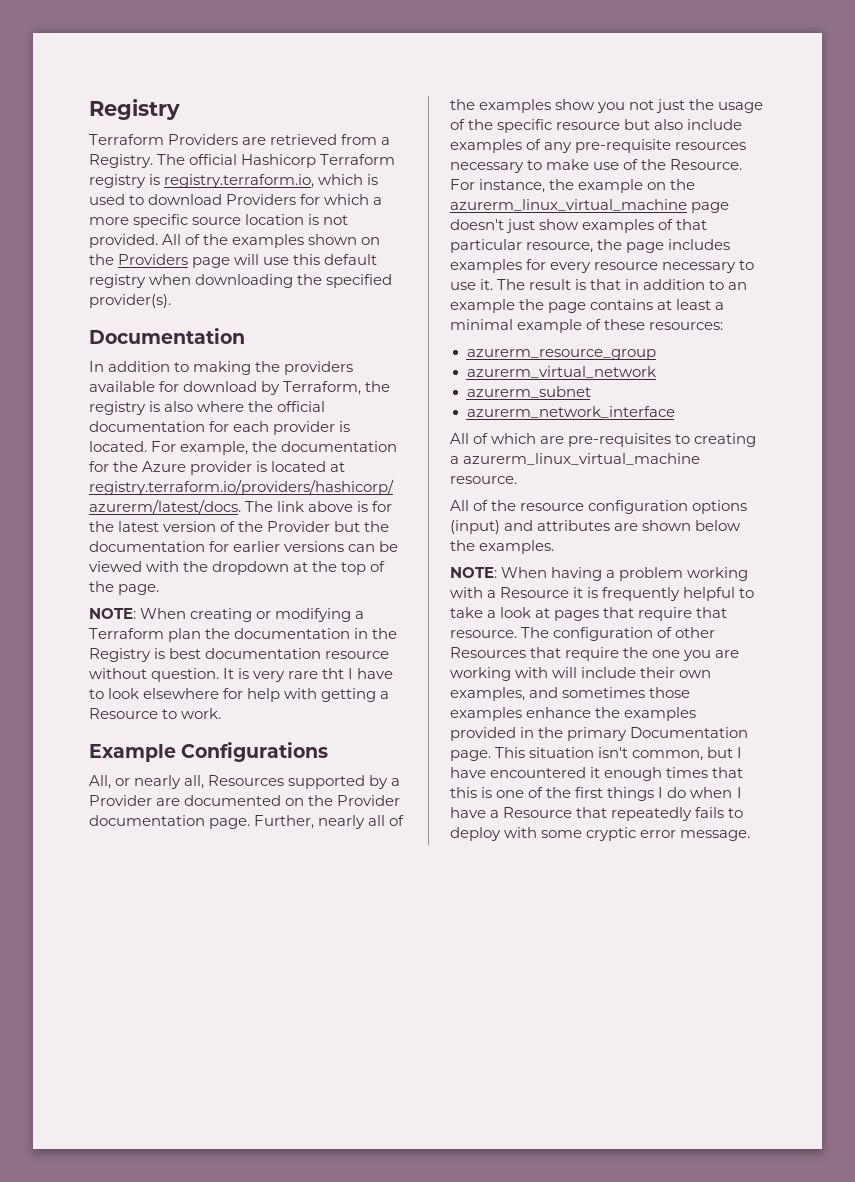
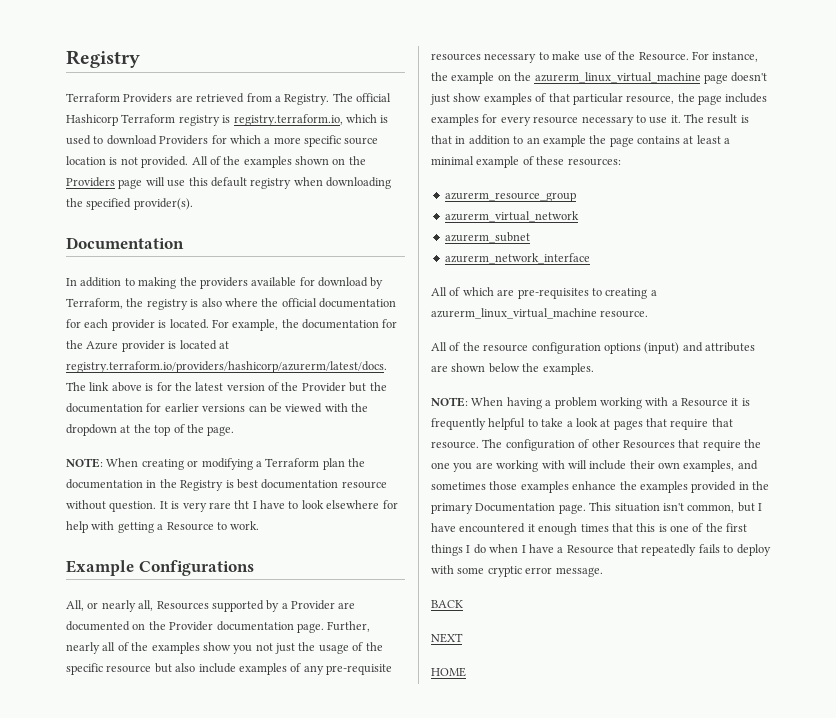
(751, 835) none -> [431,600,463,608] [431,633,463,643] [431,667,466,677] // BACK // NEXT // HOME

